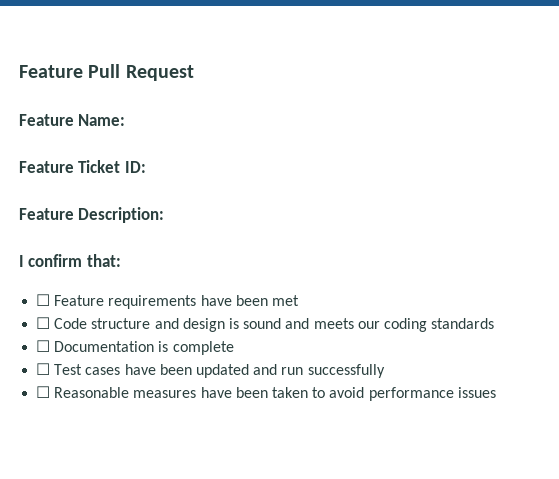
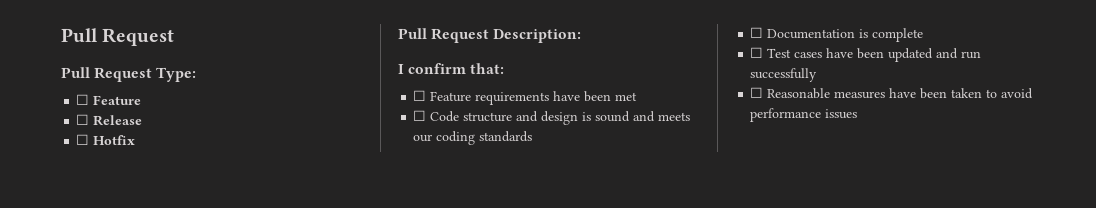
[19,65,83,78] Feature -> (61, 35) none
[19,114,126,126] [19,160,146,173] [19,208,74,220] Feature Name: // Feature Ticket ID: // Feature -> [61,67,197,82] [76,94,142,105] [76,114,143,126] [76,134,136,145] [398,28,490,43] Pull Request Type: // ☐ Feature // ☐ Release // ☐ Hotfix // Pull Request

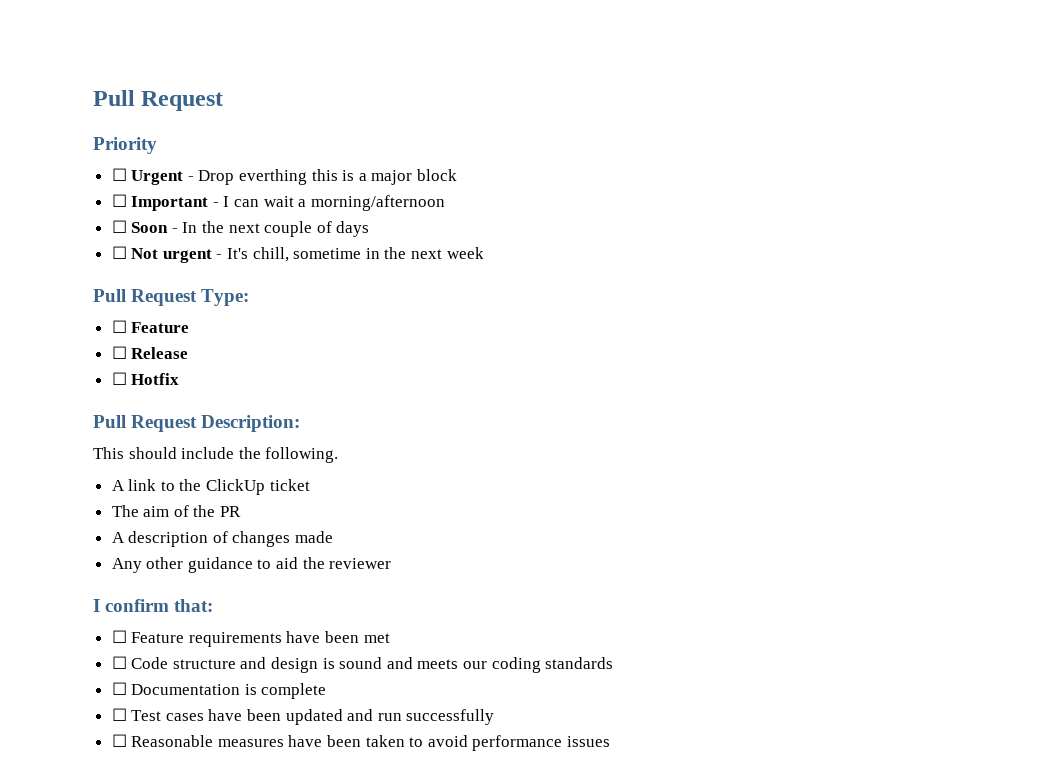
[61,28,175,46] Pull Request -> [93,90,224,111] [93,137,157,154] [111,168,458,185] [111,194,445,211] [111,220,370,237] [111,246,484,263] Pull Request // Priority // ☐ Urgent - Drop everthing this is a major block // ☐ Important - I can wait a morning/afternoon // ☐ Soon - In the next couple of days // ☐ Not urgent - It's chill, sometime in the next week
(582, 36) none -> [93,447,339,463] [111,479,310,495] [111,505,242,517] [111,531,334,547] [111,557,392,573] // This should include the following. // A link to the ClickUp ticket // The aim of the PR // A description of changes made // Any other guidance to aid the reviewer

